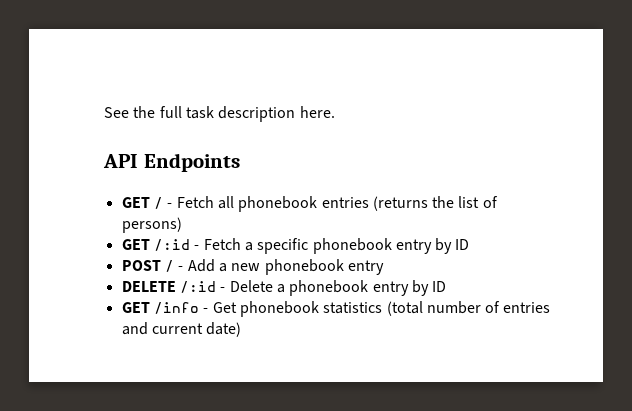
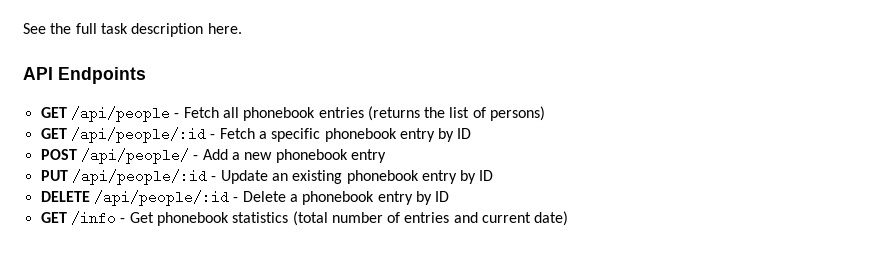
[153,197,163,209] / -> [70,106,170,122] /api/people
[153,239,190,251] /:id -> [70,127,206,143] /api/people/:id
[164,260,174,272] / -> [80,148,189,164] /api/people/
(384, 267) none -> [40,169,494,185] // PUT /api/people/:id - Update an existing phonebook entry by ID
[179,281,216,293] /:id -> [93,190,229,206] /api/people/:id

